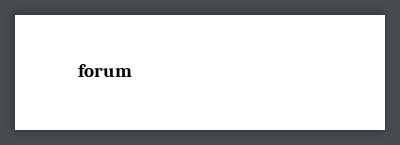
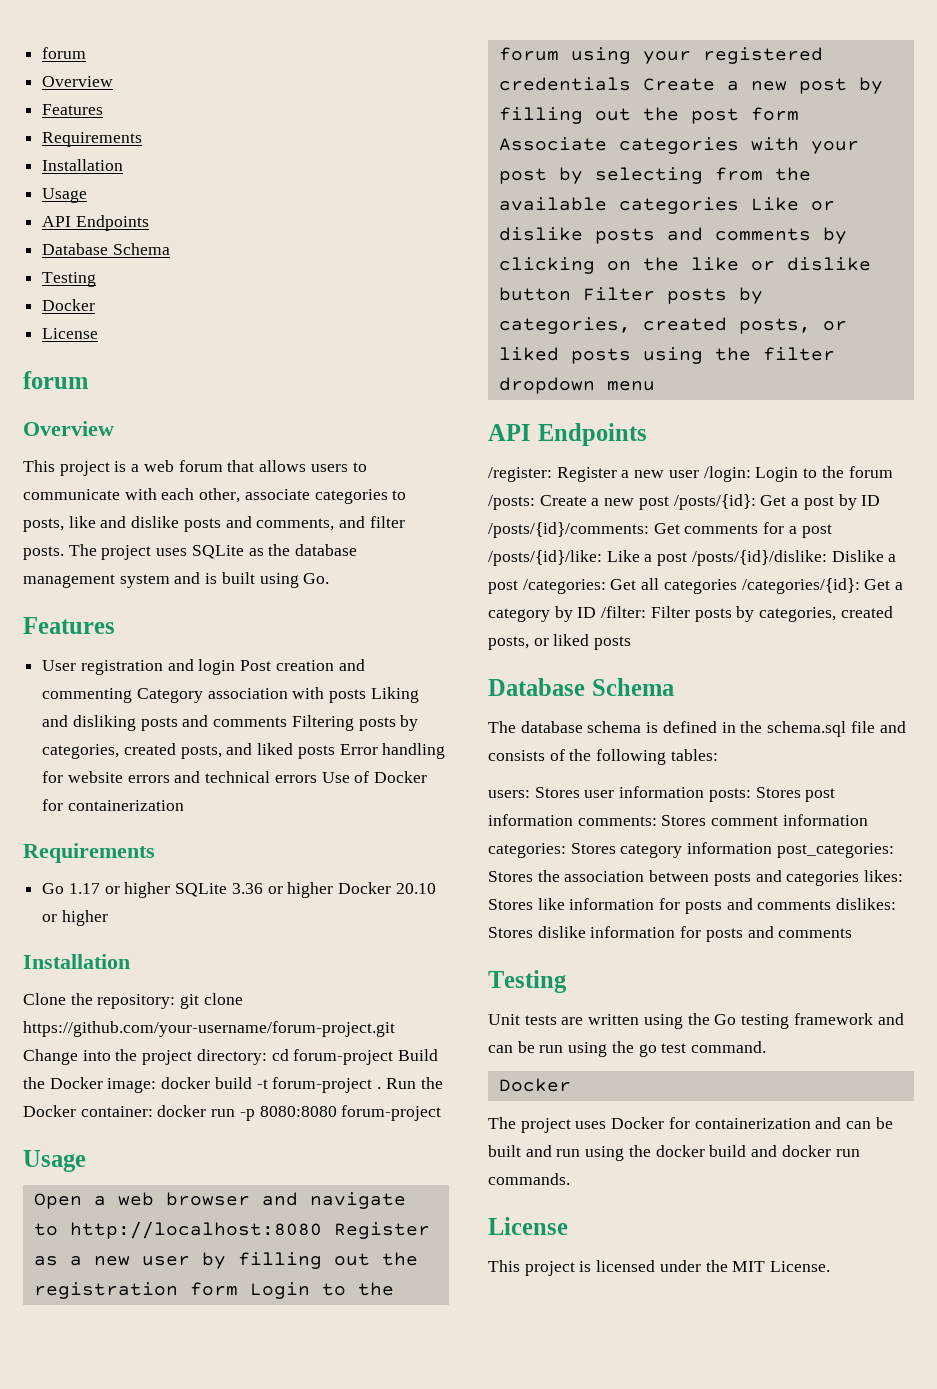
[78,64,132,77] forum -> [42,47,87,59] [42,76,114,87] [42,104,104,115] [42,132,143,147] [42,159,124,171] [42,188,88,203] [42,215,149,231] [42,243,170,255] [42,272,97,287] [42,299,96,311] [42,328,99,339] [23,371,88,389] [23,421,114,436] [23,460,367,476] [23,488,407,504] [23,516,405,532] [23,544,358,560] [23,572,330,588] [23,617,115,634] [42,659,365,675] [42,687,419,703] [42,715,419,731] [42,743,446,759] [42,771,428,783] [42,799,184,811] [23,843,155,863] [42,882,436,898] [42,910,108,926] [23,954,130,969] [23,993,243,1009] [23,1021,395,1037] [23,1049,439,1065] [23,1077,443,1093] [23,1105,442,1121] [23,1150,86,1172] [33,1192,406,1209] [33,1221,430,1239] [33,1252,418,1269] [33,1282,394,1299] [498,47,823,64] [498,77,883,94] [498,107,799,124] [498,137,859,154] [498,167,811,184] [498,197,835,214] [498,227,847,244] [498,257,871,274] [498,287,763,304] [498,317,847,334] [498,347,835,364] [498,377,655,394] [488,423,647,446] [488,466,893,482] [488,494,881,510] [488,522,832,538] [488,550,897,566] [488,578,904,594] [488,606,893,622] [488,634,632,650] [488,678,674,696] [488,721,906,737] [488,749,718,765] [488,786,836,802] [488,814,868,826] [488,842,894,858] [488,870,904,886] [488,898,897,914] [488,926,853,942] [488,970,567,993] [488,1013,904,1029] [488,1041,767,1057] [498,1078,571,1092] [488,1117,893,1133] [488,1145,860,1161] [488,1173,570,1185] [488,1217,568,1235] [488,1260,831,1276] forum // Overview // Features // Requirements // Installation // Usage // API Endpoints // Database Schema // Testing // Docker // License // forum // Overview // This project is a web forum that allows users to communicate with each other, associate categories to posts, like and dislike posts and comments, and filter posts. The project uses SQLite as the database management system and is built using Go. // Features // User registration and login Post creation and commenting Category association with posts Liking and disliking posts and comments Filtering posts by categories, created posts, and liked posts Error handling for website errors and technical errors Use of Docker for containerization // Requirements // Go 1.17 or higher SQLite 3.36 or higher Docker 20.10 or higher // Installation // Clone the repository: git clone https://github.com/your-username/forum-project.git Change into the project directory: cd forum-project Build the Docker image: docker build -t forum-project . Run the Docker container: docker run -p 8080:8080 forum-project // Usage // Open a web browser and navigate to http://localhost:8080 Register as a new user by filling out the registration form Login to the forum using your registered credentials Create a new post by filling out the post form Associate categories with your post by selecting from the available categories Like or dislike posts and comments by clicking on the like or dislike button Filter posts by categories, created posts, or liked posts using the filter dropdown menu // API Endpoints // /register: Register a new user /login: Login to the forum /posts: Create a new post /posts/{id}: Get a post by ID /posts/{id}/comments: Get comments for a post /posts/{id}/like: Like a post /posts/{id}/dislike: Dislike a post /categories: Get all categories /categories/{id}: Get a category by ID /filter: Filter posts by categories, created posts, or liked posts // Database Schema // The database schema is defined in the schema.sql file and consists of the following tables: // users: Stores user information posts: Stores post information comments: Stores comment information categories: Stores category information post_categories: Stores the association between posts and categories likes: Stores like information for posts and comments dislikes: Stores dislike information for posts and comments // Testing // Unit tests are written using the Go testing framework and can be run using the go test command. // Docker // The project uses Docker for containerization and can be built and run using the docker build and docker run commands. // License // This project is licensed under the MIT License.

